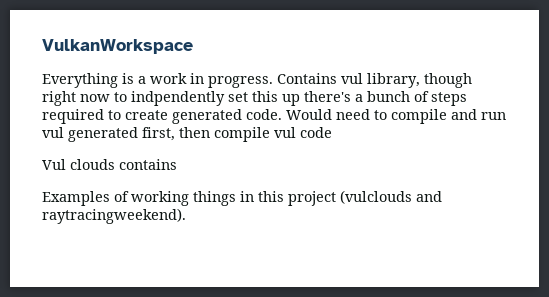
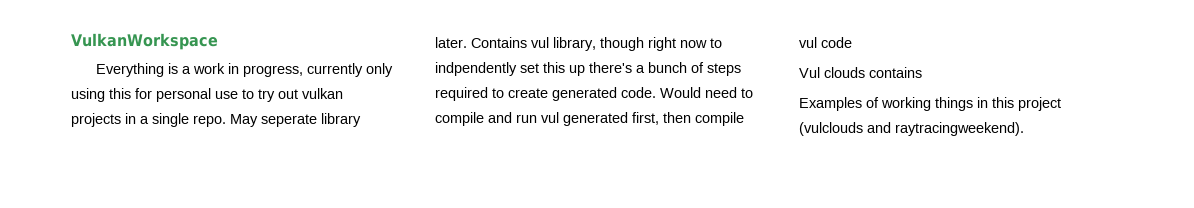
[208,76,273,88] progress. -> [242,63,393,77] [71,88,343,102] [71,113,361,127] [435,37,467,48] progress, currently only using this for personal use to try out vulkan projects in a single repo. May seperate library later.

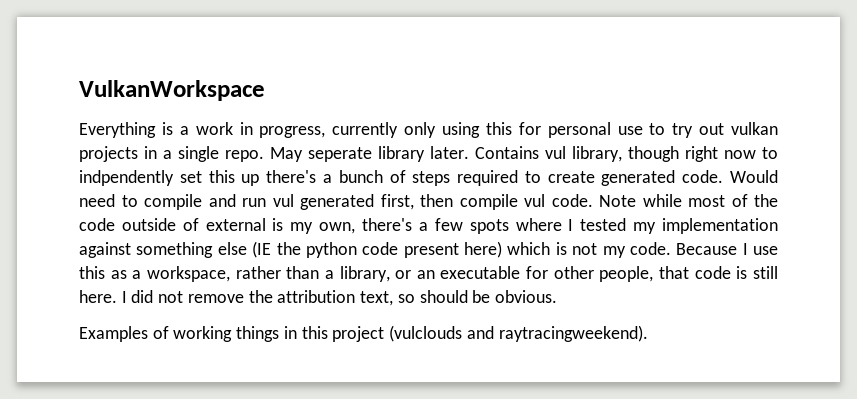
[821,37,852,48] [799,67,922,78] code // Vul clouds contains -> [551,194,778,207] [79,218,779,234] [79,241,778,258] [79,266,778,282] [79,290,557,306] code. Note while most of the code outside of external is my own, there's a few spots where I tested my implementation against something else (IE the python code present here) which is not my code. Because I use this as a workspace, rather than a library, or an executable for other people, that code is still here. I did not remove the attribution text, so should be obvious.

